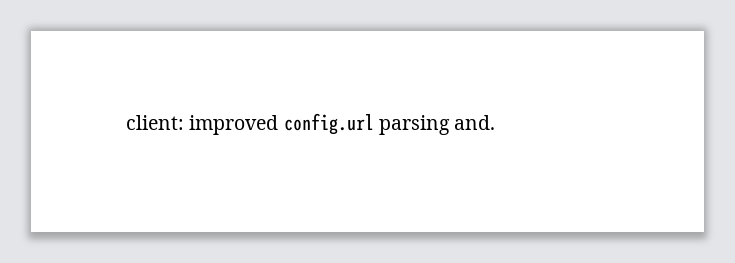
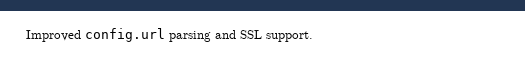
[126,113,496,135] client: improved config.url parsing and. -> [26,28,313,42] Improved config.url parsing and SSL support.

